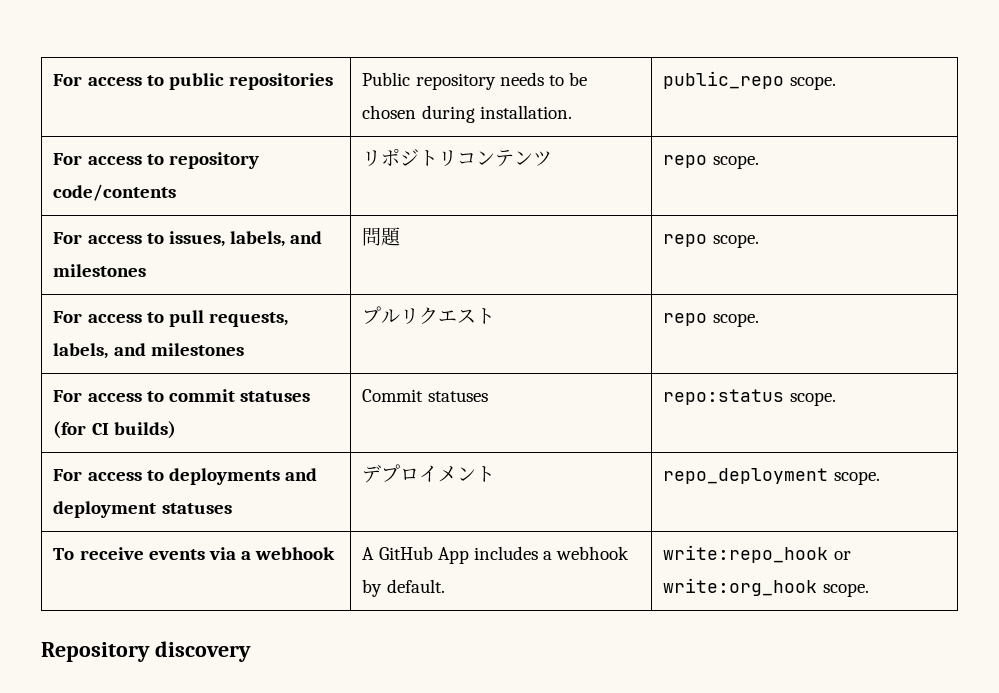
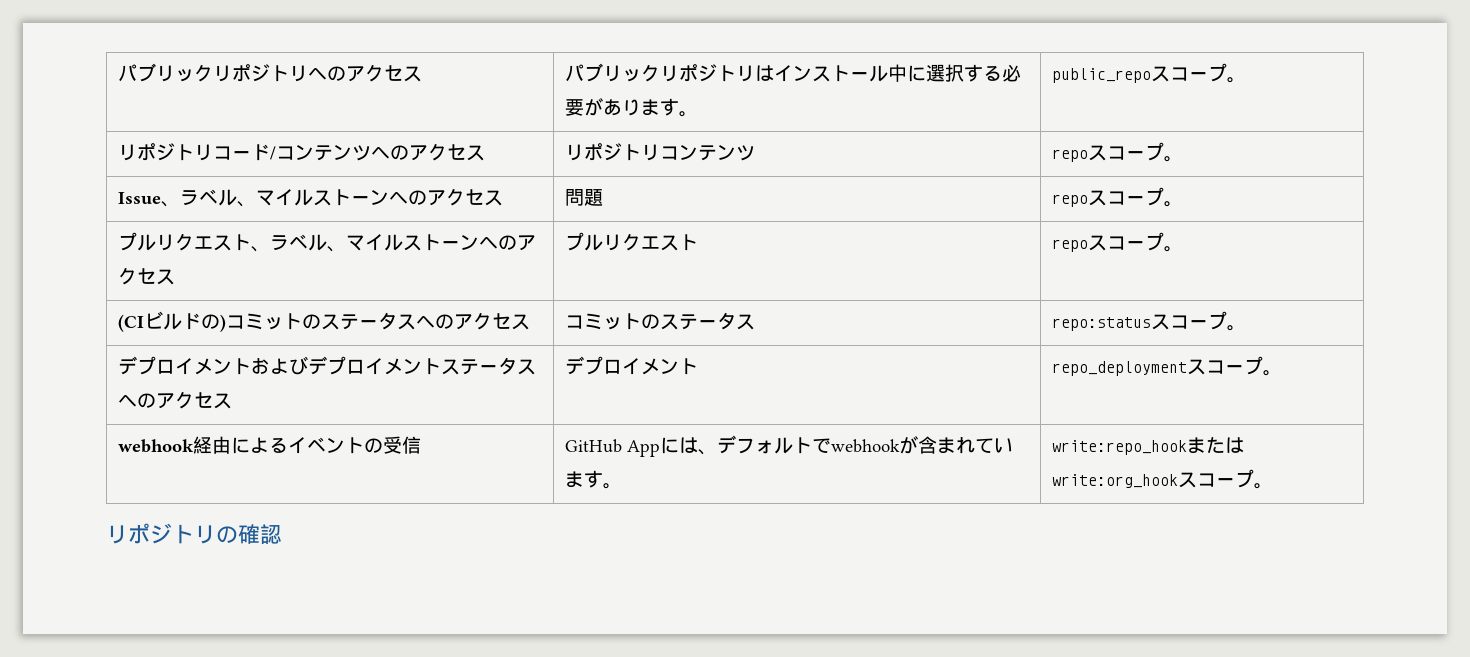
[53,73,333,90] [362,72,587,90] [362,105,572,123] [663,71,836,90] [53,152,259,169] [53,184,177,201] For access to public repositories | Public repository needs to be chosen during installation. | public_repo scope. // For access to repository code/contents -> [117,63,422,82] [564,63,1021,82] [564,98,698,117] [1051,63,1246,83] [117,143,485,161] パブリックリポジトリへのアクセス | パブリックリポジトリはインストール中に選択する必要があります。 | public_repoスコープ。 // リポジトリコード/コンテンツへのアクセス
[712,155,759,169] [53,231,323,247] [53,264,147,277] [362,227,402,246] [663,234,759,248] [53,310,288,327] [53,343,244,359] scope. // For access to issues, labels, and milestones | 問題 | repo scope. // For access to pull requests, labels, and milestones -> [1087,142,1183,162] [117,188,503,207] [564,189,603,206] [1051,187,1183,207] [117,232,536,252] [117,267,175,285] スコープ。 // Issue、ラベル、マイルストーンへのアクセス | 問題 | repoスコープ。 // プルリクエスト、ラベル、マイルストーンへのアクセス
[712,313,759,327] [53,389,310,402] [53,421,176,439] [362,389,488,402] [663,389,836,406] [53,468,317,485] [53,501,232,518] scope. // For access to commit statuses (for CI builds) | Commit statuses | repo:status scope. // For access to deployments and deployment statuses -> [1087,232,1183,252] [117,311,530,332] [564,312,755,330] [1051,311,1246,331] [117,356,536,375] [117,391,232,409] スコープ。 // (CIビルドの)コミットのステータスへのアクセス | コミットのステータス | repo:statusスコープ。 // デプロイメントおよびデプロイメントステータスへのアクセス
[833,471,880,485] [53,547,336,560] [362,546,630,564] [362,579,445,597] [663,545,851,563] [663,578,869,597] [41,641,251,662] scope. // To receive events via a webhook | A GitHub App includes a webhook by default. | write:repo_hook or write:org_hook scope. // Repository discovery -> [1186,356,1282,376] [117,436,421,454] [564,435,1013,457] [564,470,622,489] [1051,437,1244,455] [1051,469,1273,489] [106,523,282,544] スコープ。 // webhook経由によるイベントの受信 | GitHub Appには、デフォルトでwebhookが含まれています。 | write:repo_hookまたはwrite:org_hookスコープ。 // リポジトリの確認

